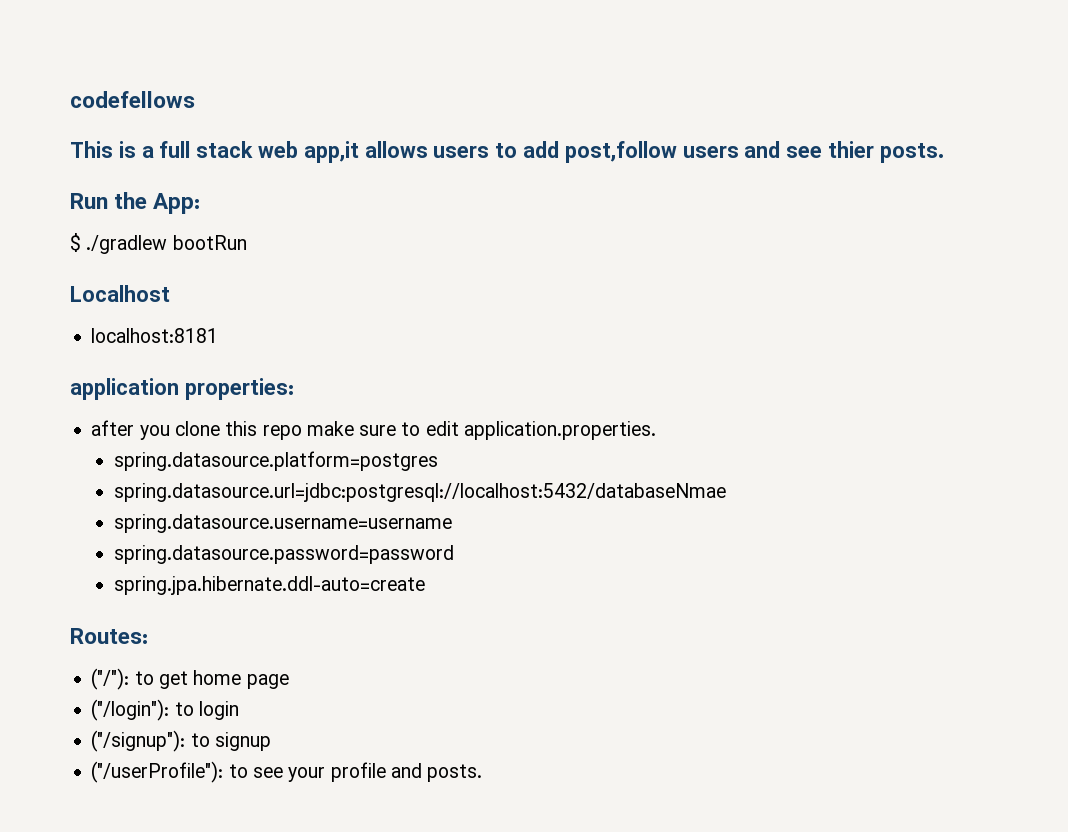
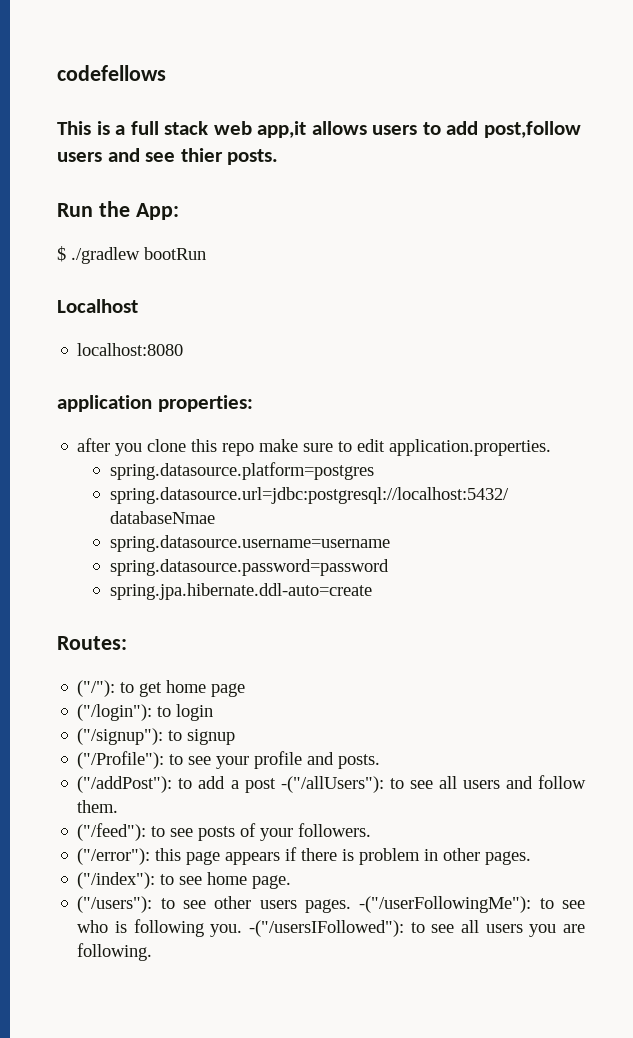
[91,328,219,343] localhost:8181 -> [77,343,184,356] localhost:8080
[91,761,224,783] ("/userProfile"): -> [77,751,165,769] ("/Profile"):
(483, 773) none -> [77,775,586,793] [77,800,119,813] [77,823,372,841] [77,847,532,865] [77,872,292,889] [77,896,585,913] [77,919,586,937] [77,943,153,961] // ("/addPost"): to add a post -("/allUsers"): to see all users and follow them. // ("/feed"): to see posts of your followers. // ("/error"): this page appears if there is problem in other pages. // ("/index"): to see home page. // ("/users"): to see other users pages. -("/userFollowingMe"): to see who is following you. -("/usersIFollowed"): to see all users you are following.

